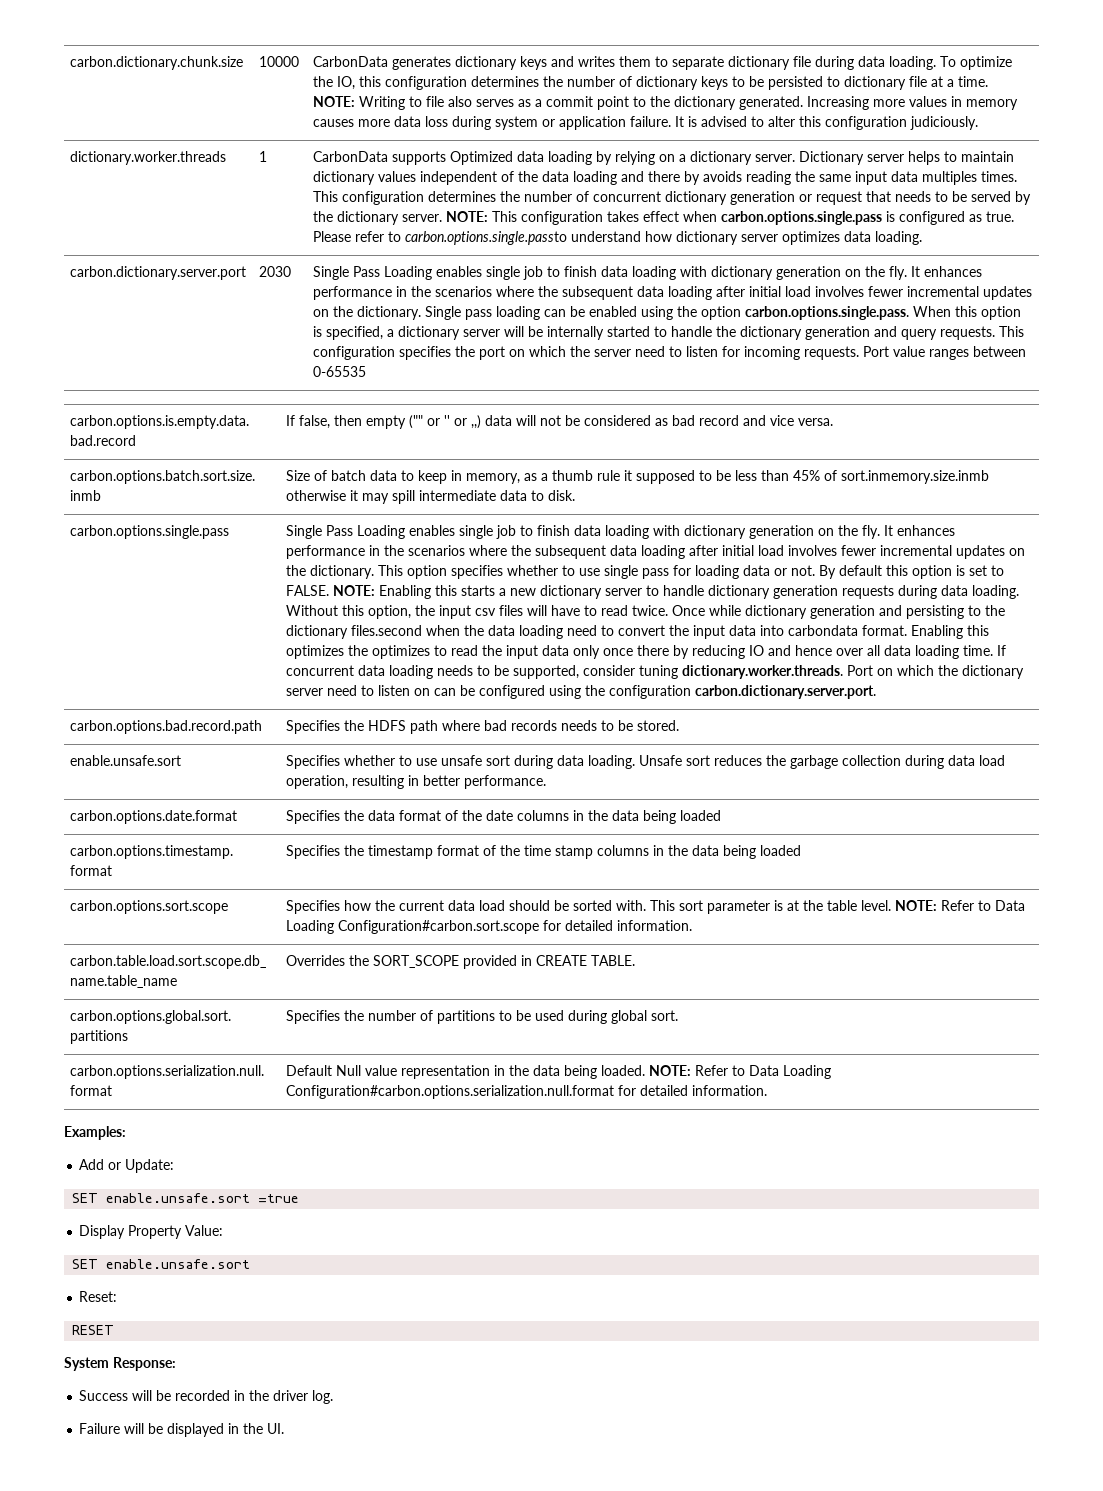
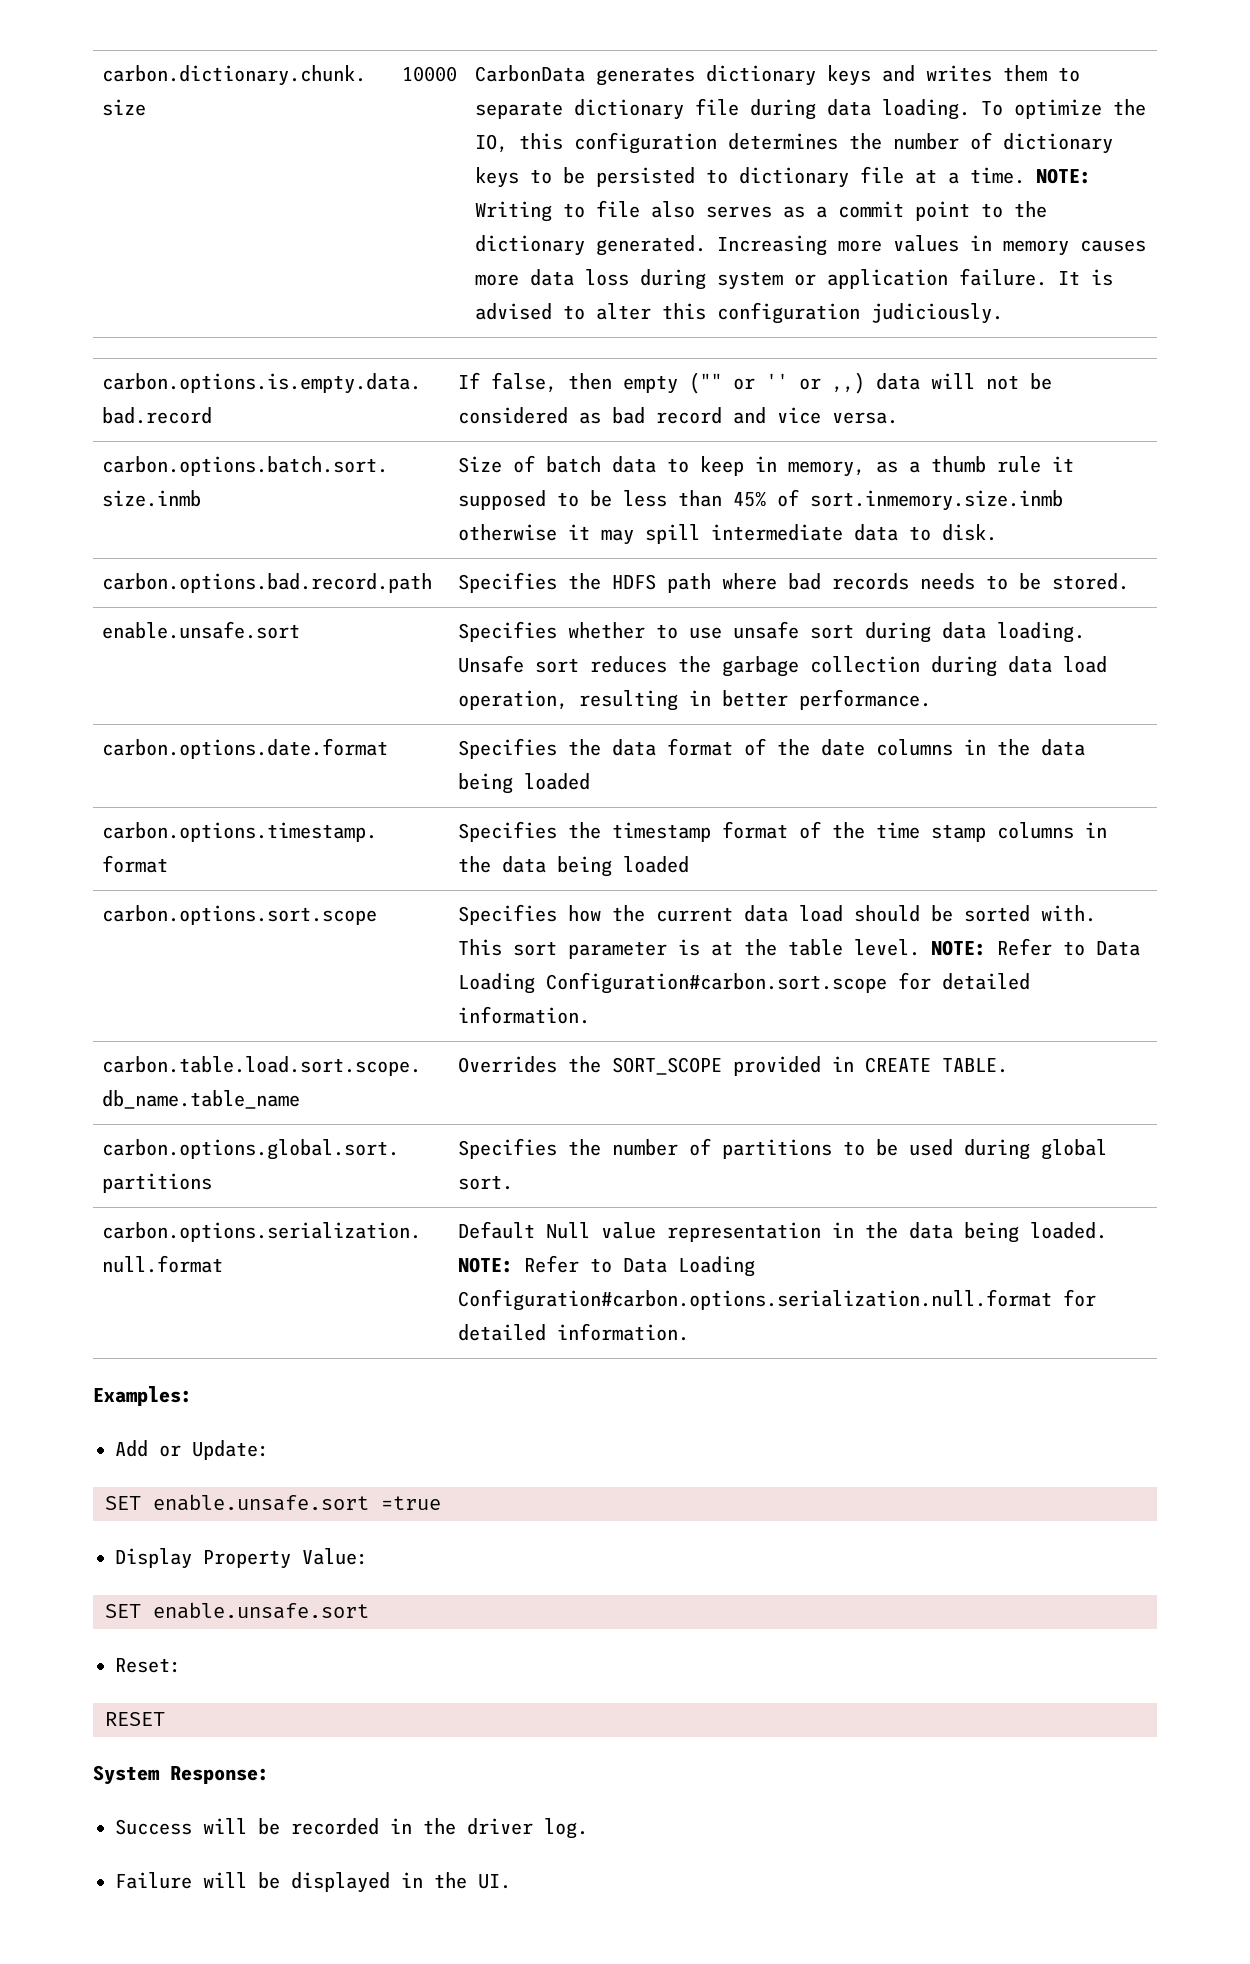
[70,151,227,165] [259,151,268,162] [313,151,1015,165] [313,171,1018,185] [313,191,1032,205] [313,211,1015,225] [313,231,923,245] [70,266,247,280] [259,266,292,277] [313,266,983,280] [313,286,1033,300] [313,306,1022,320] [313,326,1025,340] [313,346,1027,360] [313,366,367,377] // dictionary.worker.threads | 1 | CarbonData supports Optimized data loading by relying on a dictionary server. Dictionary server helps to maintain dictionary values independent of the data loading and there by avoids reading the same input data multiples times. This configuration determines the number of concurrent dictionary generation or request that needs to be served by the dictionary server. NOTE: This configuration takes effect when carbon.options.single.pass is configured as true. Please refer to carbon.options.single.passto understand how dictionary server optimizes data loading. // carbon.dictionary.server.port | 2030 | Single Pass Loading enables single job to finish data loading with dictionary generation on the fly. It enhances performance in the scenarios where the subsequent data loading after initial load involves fewer incremental updates on the dictionary. Single pass loading can be enabled using the option carbon.options.single.pass. When this option is specified, a dictionary server will be internally started to handle the dictionary generation and query requests. This configuration specifies the port on which the server need to listen for incoming requests. Port value ranges between 0-65535 -> (1003, 313) none
[70,525,230,539] [286,525,956,539] [286,545,1026,559] [286,565,1005,579] [286,585,1020,599] [286,605,1006,619] [286,625,990,639] [286,645,1007,659] [286,665,1025,679] [286,685,877,699] // carbon.options.single.pass | Single Pass Loading enables single job to finish data loading with dictionary generation on the fly. It enhances performance in the scenarios where the subsequent data loading after initial load involves fewer incremental updates on the dictionary. This option specifies whether to use single pass for loading data or not. By default this option is set to FALSE. NOTE: Enabling this starts a new dictionary server to handle dictionary generation requests during data loading. Without this option, the input csv files will have to read twice. Once while dictionary generation and persisting to the dictionary files.second when the data loading need to convert the input data into carbondata format. Enabling this optimizes the optimizes to read the input data only once there by reducing IO and hence over all data loading time. If concurrent data loading needs to be supported, consider tuning dictionary.worker.threads. Port on which the dictionary server need to listen on can be configured using the configuration carbon.dictionary.server.port. -> (997, 532) none

